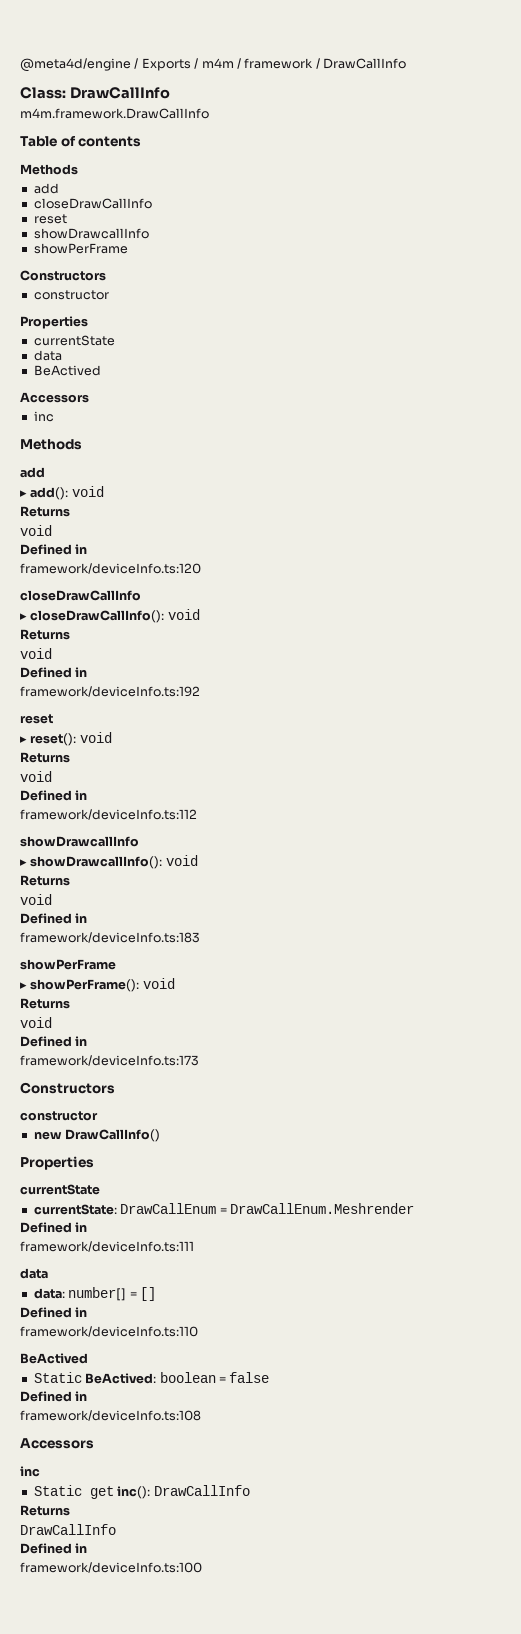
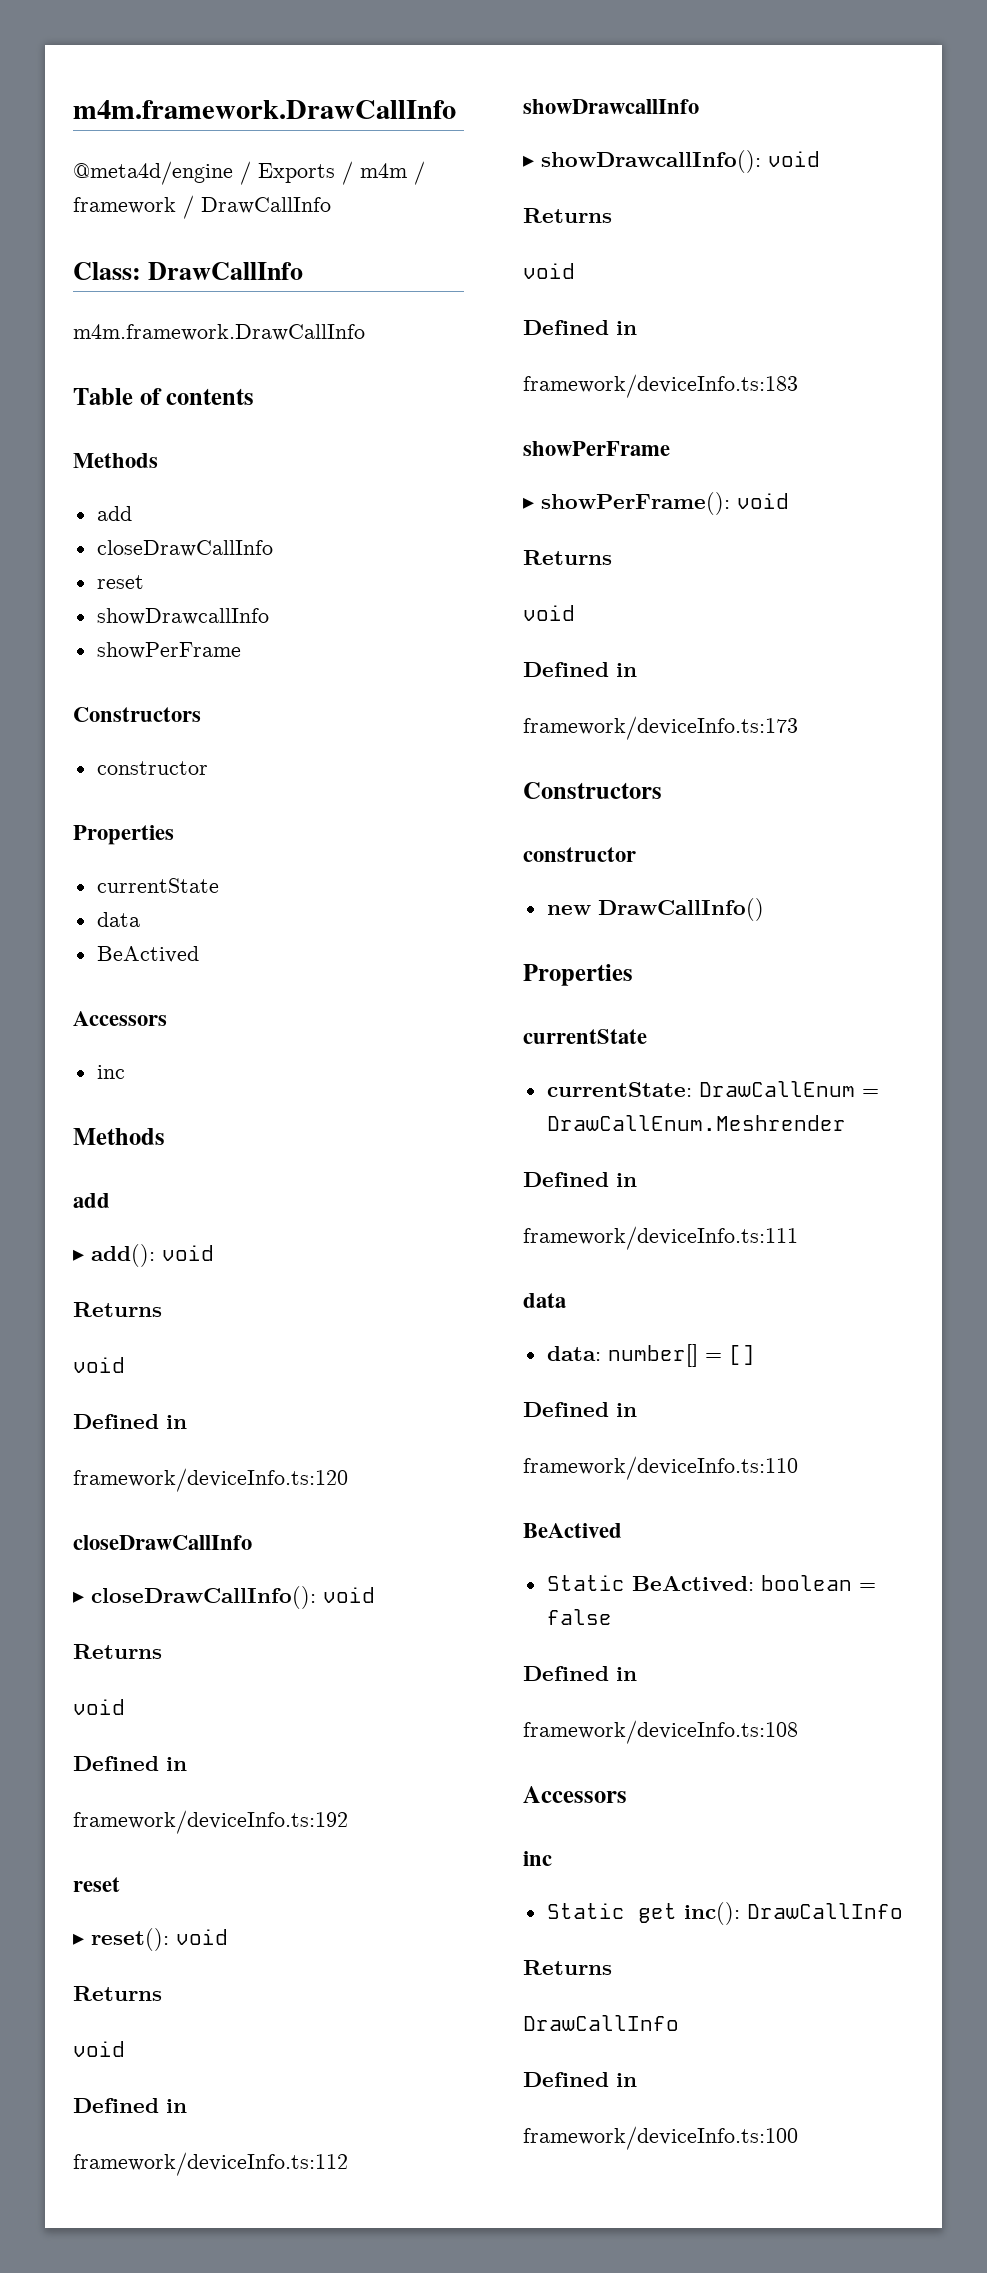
(20, 65) none -> [73,100,456,119] m4m.framework.DrawCallInfo //

